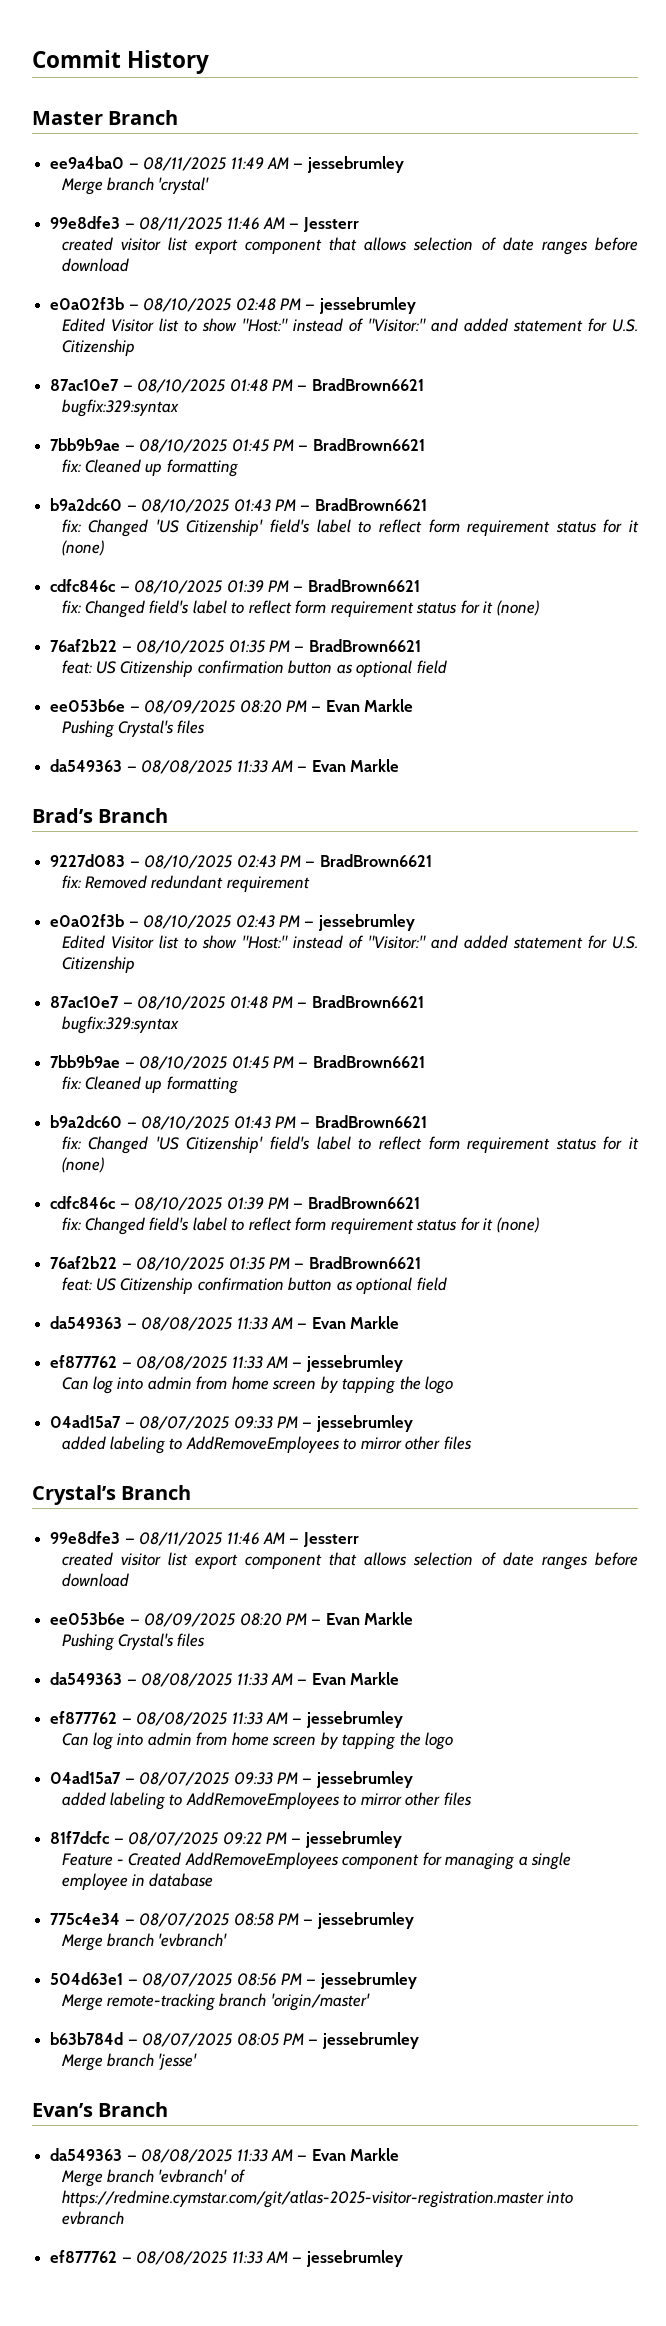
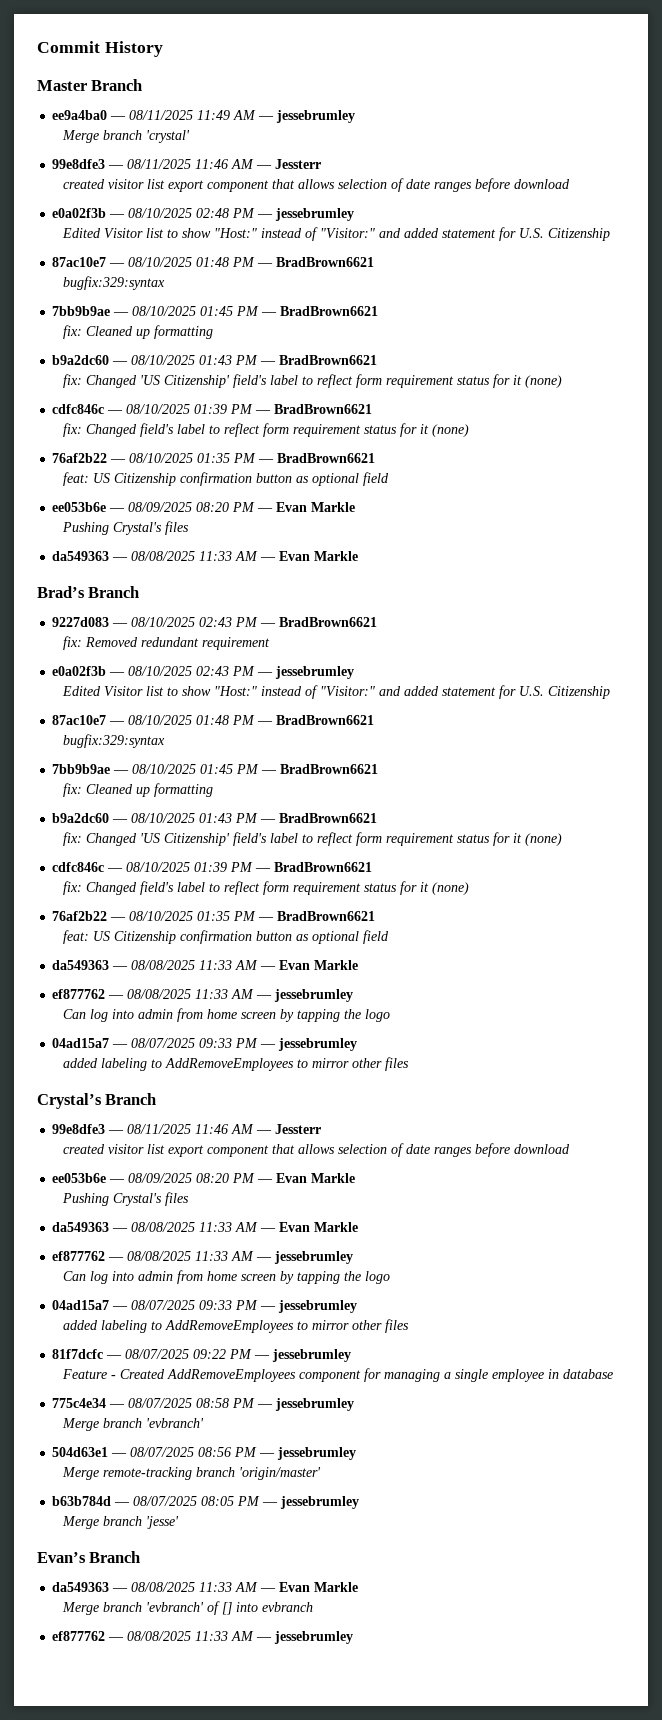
[61,2190,544,2208] https://redmine.cymstar.com/git/atlas-2025-visitor-registration.master -> [221,1602,232,1615] []

